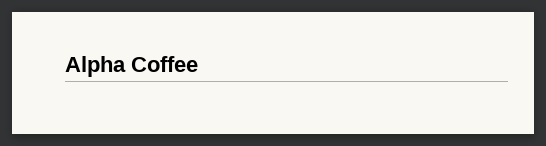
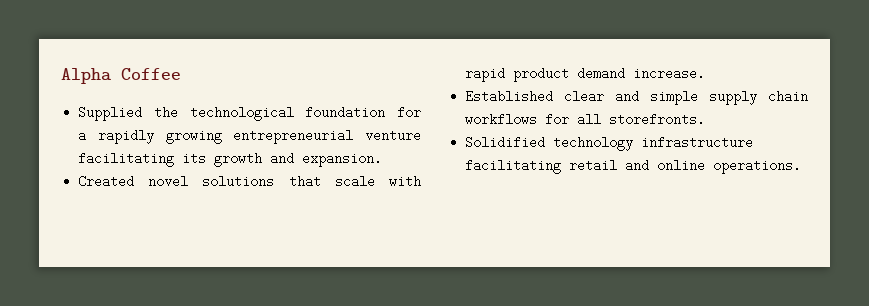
(198, 64) none -> [78,106,421,121] [78,129,421,144] [78,152,383,167] [78,175,421,188] [465,67,706,82] [465,90,808,105] [465,113,706,126] [465,136,754,151] [465,159,802,174] // Supplied the technological foundation for a rapidly growing entrepreneurial venture facilitating its growth and expansion. // Created novel solutions that scale with rapid product demand increase. // Established clear and simple supply chain workflows for all storefronts. // Solidified technology infrastructure facilitating retail and online operations.

